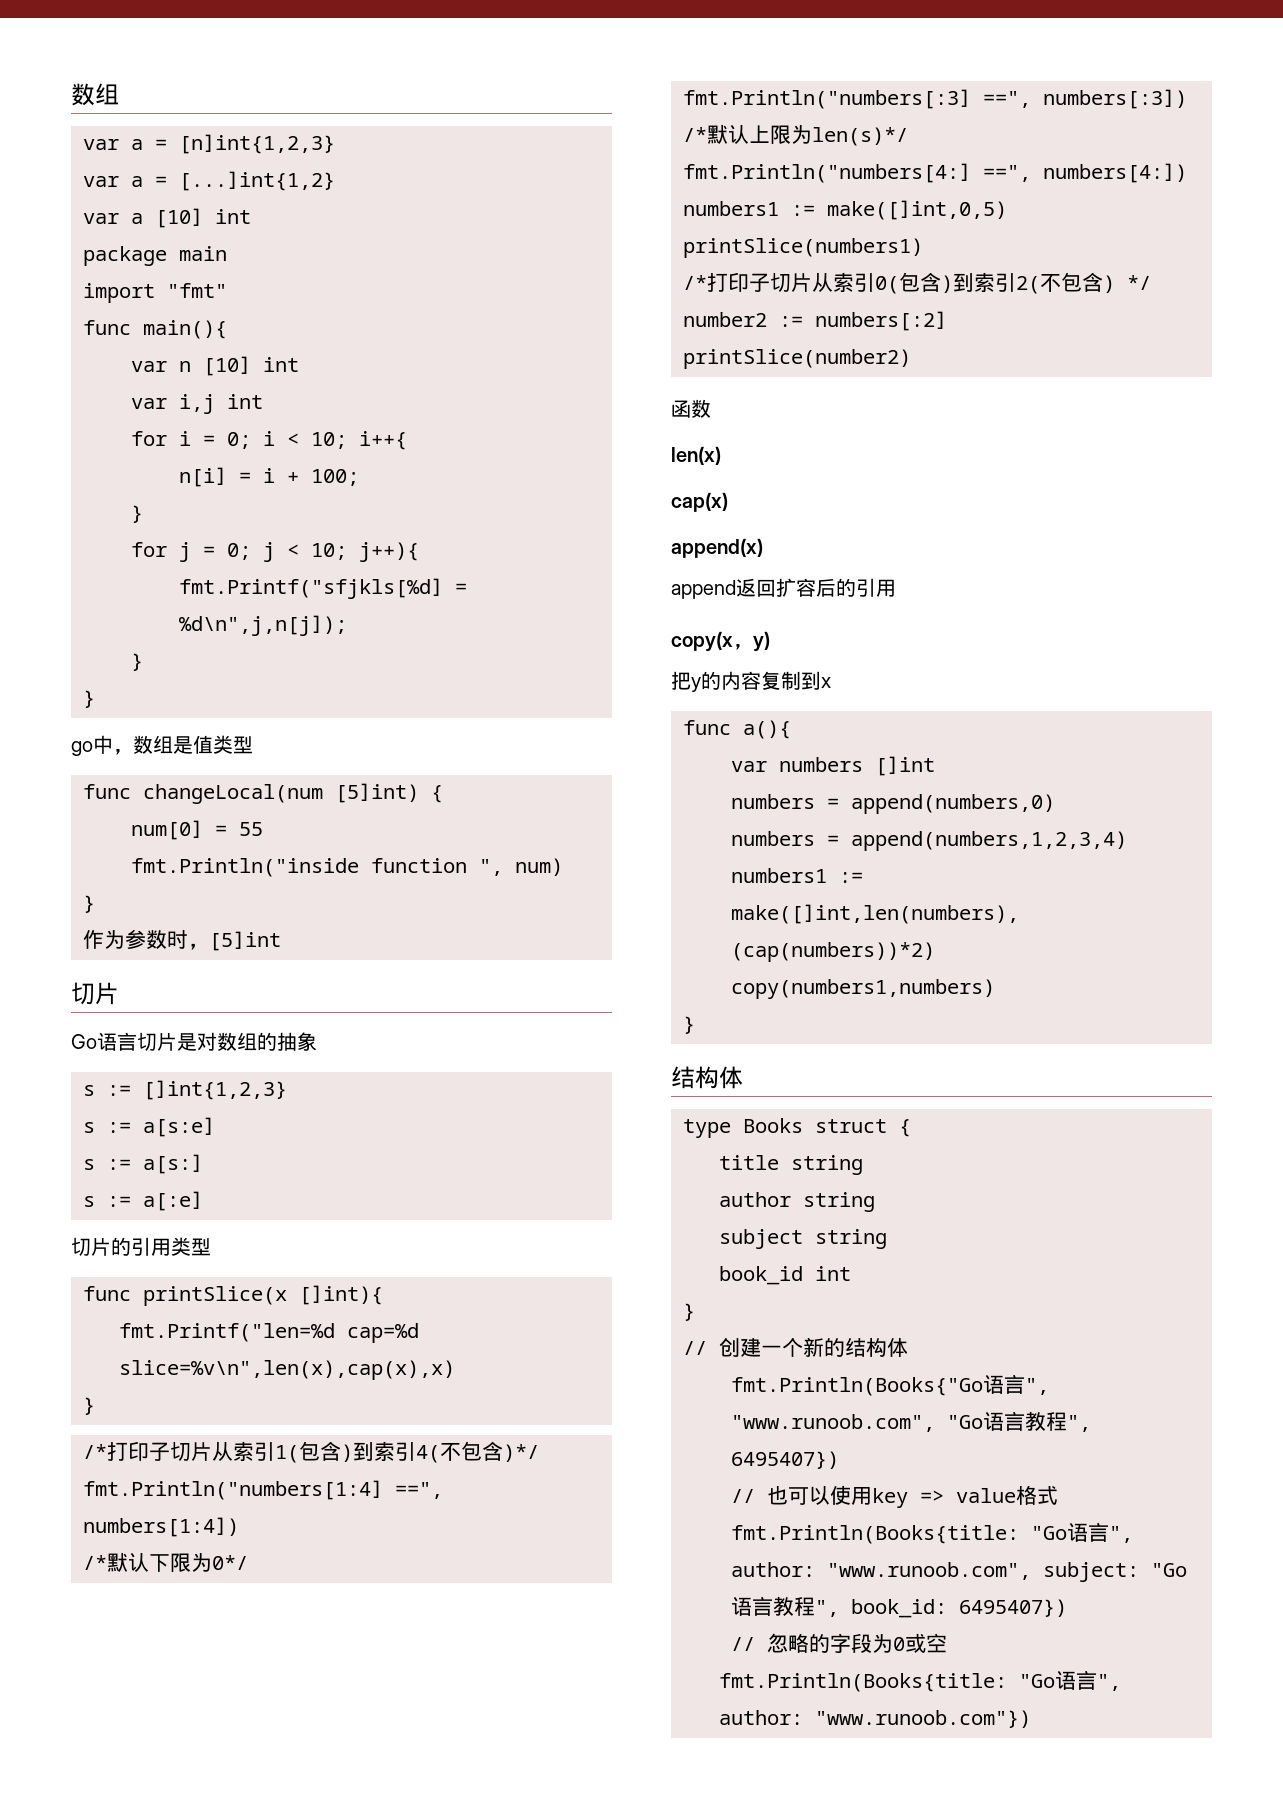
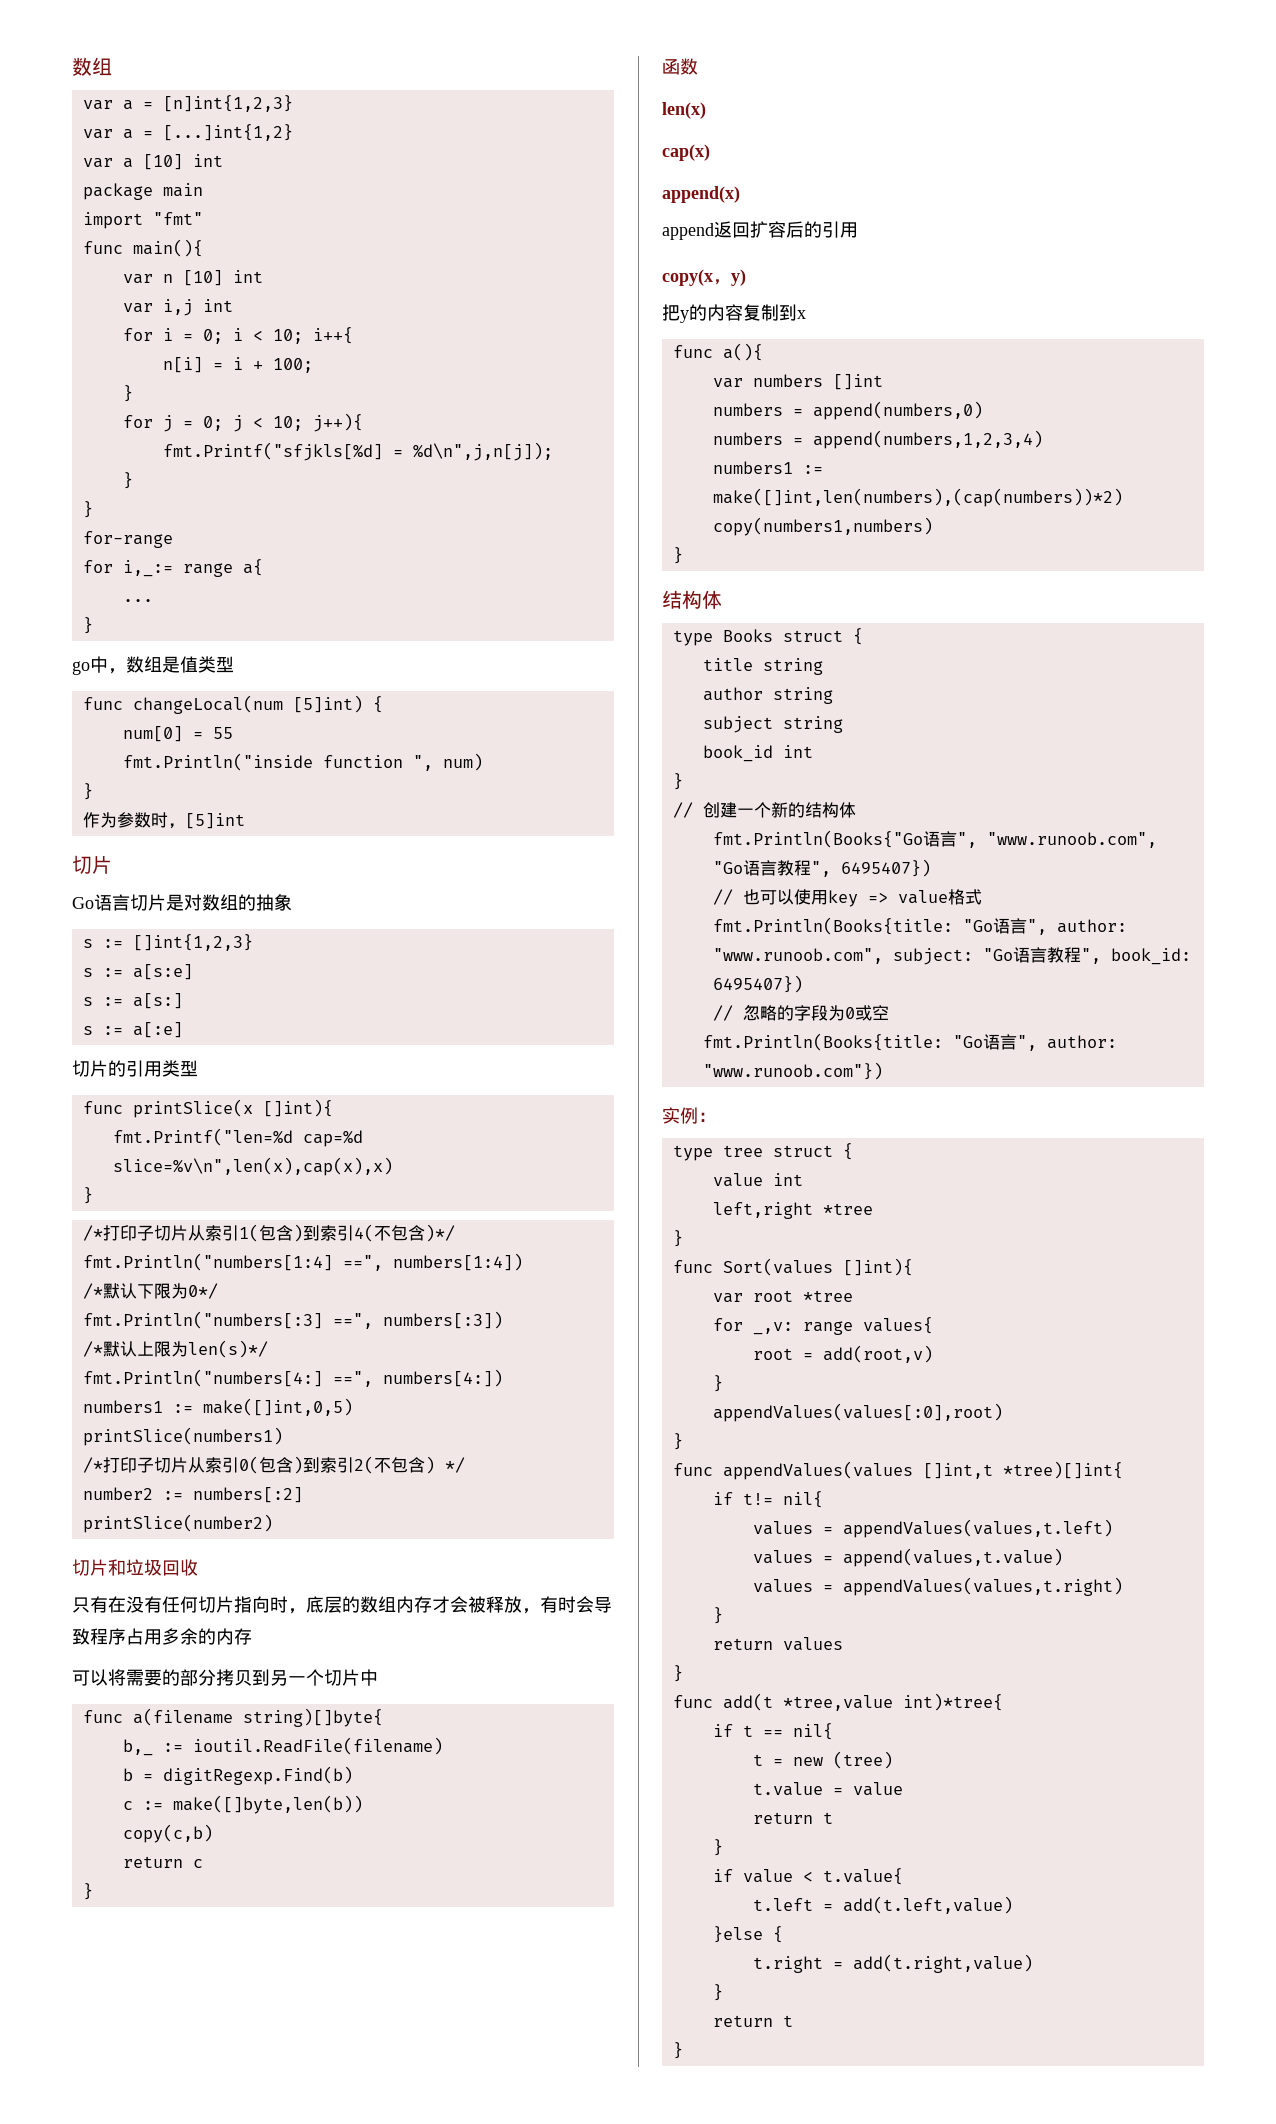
(95, 699) none -> [82,531,173,548] [82,559,263,577] [122,599,153,602] [82,617,93,634] // for-range // for i,_:= range a{ // ... // }
(911, 359) none -> [72,1559,198,1576] [72,1596,612,1614] [72,1628,252,1645] [72,1669,378,1686] [82,1708,383,1727] [122,1737,443,1756] [122,1766,353,1785] [122,1795,363,1814] [122,1824,213,1843] [122,1856,203,1868] [82,1883,93,1900] // 切片和垃圾回收 // 只有在没有任何切片指向时，底层的数组内存才会被释放，有时会导致程序占用多余的内存 // 可以将需要的部分拷贝到另一个切片中 // func a(filename string)[]byte{ // b,_ := ioutil.ReadFile(filename) // b = digitRegexp.Find(b) // c := make([]byte,len(b)) // copy(c,b) // return c // }
(1031, 1719) none -> [662,1107,716,1124] [672,1143,853,1161] [712,1173,803,1187] [712,1202,873,1219] [672,1230,683,1247] [672,1258,913,1276] [712,1290,853,1303] [712,1317,933,1335] [752,1345,933,1363] [712,1375,723,1392] [712,1403,1003,1422] [672,1433,683,1450] [672,1461,1123,1480] [712,1491,823,1508] [752,1519,1113,1538] [752,1548,1063,1567] [752,1577,1123,1596] [712,1607,723,1624] [712,1637,843,1651] [672,1665,683,1682] [672,1693,1003,1711] [712,1723,833,1740] [752,1751,893,1769] [752,1782,903,1796] [752,1812,833,1824] [712,1839,723,1856] [712,1868,903,1885] [752,1896,1013,1914] [712,1926,783,1943] [752,1954,1033,1973] [712,1984,723,2001] [712,2015,793,2027] [672,2042,683,2059] // 实例： // type tree struct { // value int // left,right *tree // } // func Sort(values []int){ // var root *tree // for _,v: range values{ // root = add(root,v) // } // appendValues(values[:0],root) // } // func appendValues(values []int,t *tree)[]int{ // if t!= nil{ // values = appendValues(values,t.left) // values = append(values,t.value) // values = appendValues(values,t.right) // } // return values // } // func add(t *tree,value int)*tree{ // if t == nil{ // t = new (tree) // t.value = value // return t // } // if value < t.value{ // t.left = add(t.left,value) // }else { // t.right = add(t.right,value) // } // return t // }

